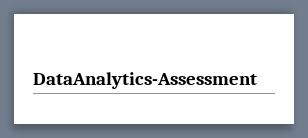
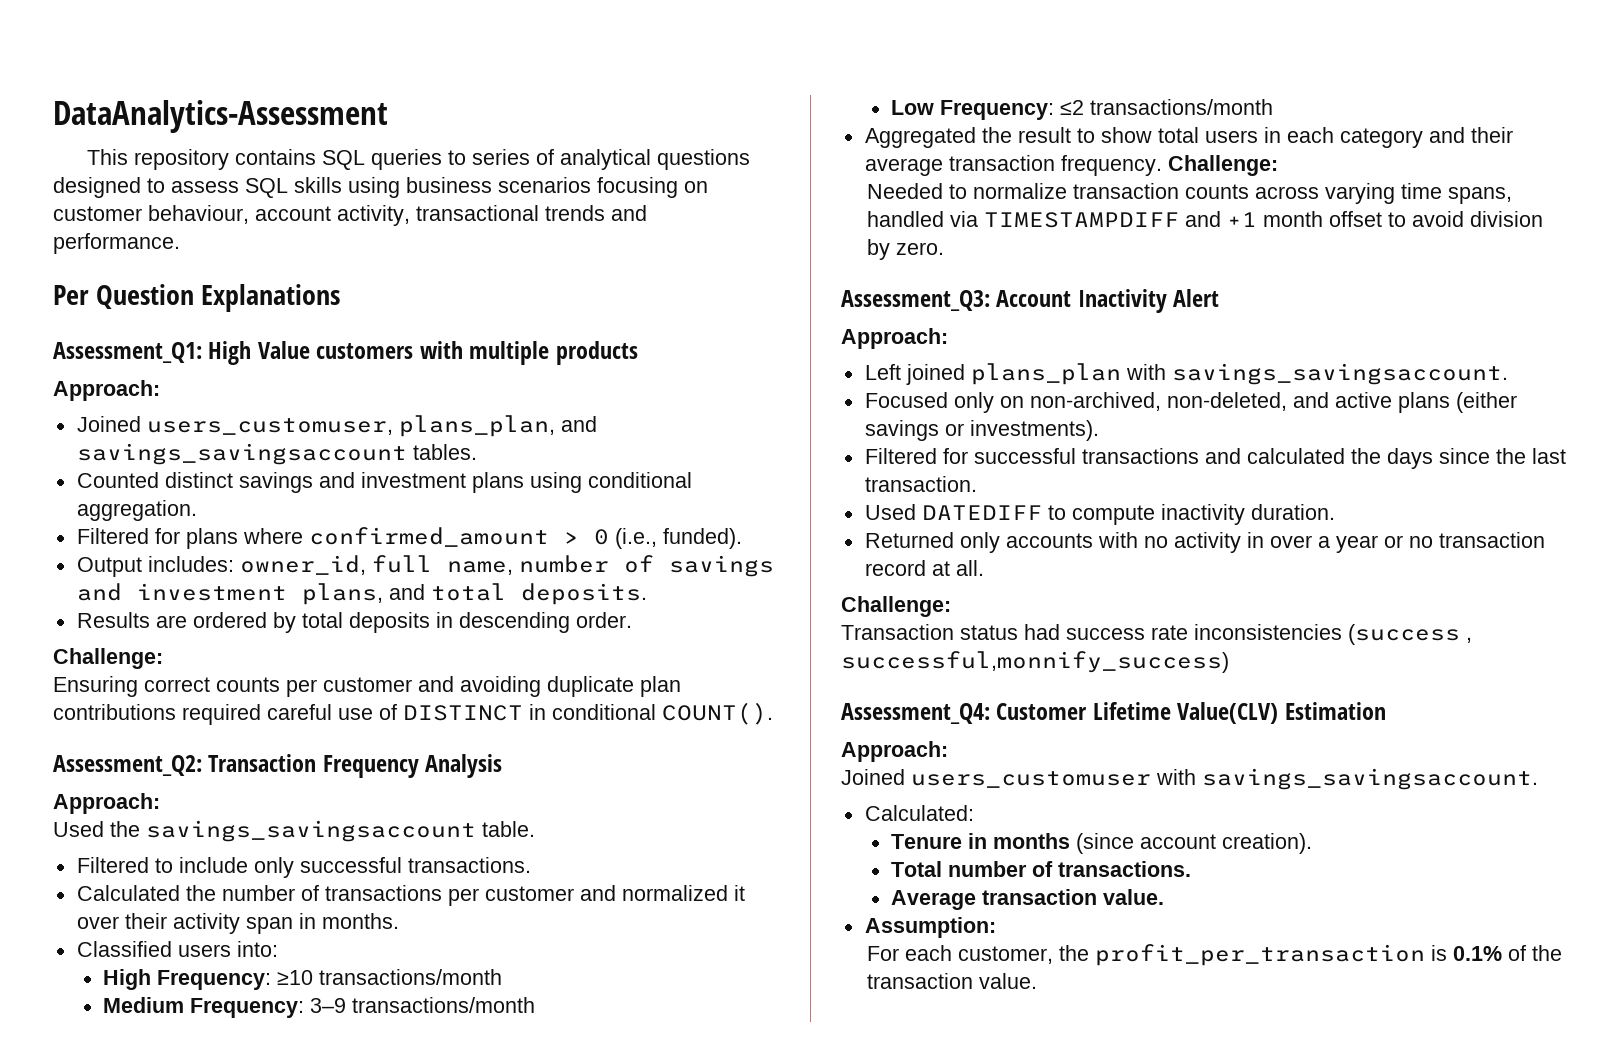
(257, 80) none -> [86,149,750,170] [53,177,708,198] [53,205,647,226] [53,233,180,254] [53,284,341,312] [53,341,638,365] [53,380,160,401] [76,415,597,437] [76,443,477,465] [76,472,692,493] [76,500,197,521] [76,527,742,549] [76,555,774,577] [76,583,647,605] [76,612,632,633] [53,648,163,669] [53,676,681,697] [53,702,773,725] [53,754,503,778] [53,793,160,814] [53,820,535,842] [76,857,531,878] [76,885,745,906] [76,913,399,934] [76,941,278,957] [102,969,502,990] [102,997,535,1018] [890,99,1273,120] [864,127,1513,148] [864,155,1278,176] [867,183,1513,204] [867,211,1544,228] [867,239,945,260] [841,289,1220,313] [841,328,948,349] [864,363,1508,385] [864,392,1517,413] [864,420,1099,441] [864,448,1566,469] [864,476,977,492] [864,504,1335,525] [864,532,1545,553] [864,560,984,576] [841,596,951,617] [841,624,1472,645] [841,651,1229,673] [841,702,1386,724] [841,741,948,762] [841,768,1538,790] [864,805,974,821] [890,833,1312,854] [890,861,1191,877] [890,889,1164,910] [864,917,996,938] [867,944,1563,966] [867,973,1038,989] // This repository contains SQL queries to series of analytical questions designed to assess SQL skills using business scenarios focusing on customer behaviour, account activity, transactional trends and performance. // Per Question Explanations // Assessment_Q1: High Value customers with multiple products // Approach: // Joined users_customuser, plans_plan, and savings_savingsaccount tables. // Counted distinct savings and investment plans using conditional aggregation. // Filtered for plans where confirmed_amount > 0 (i.e., funded). // Output includes: owner_id, full name, number of savings and investment plans, and total deposits. // Results are ordered by total deposits in descending order. // Challenge: // Ensuring correct counts per customer and avoiding duplicate plan contributions required careful use of DISTINCT in conditional COUNT(). // Assessment_Q2: Transaction Frequency Analysis // Approach: // Used the savings_savingsaccount table. // Filtered to include only successful transactions. // Calculated the number of transactions per customer and normalized it over their activity span in months. // Classified users into: // High Frequency: ≥10 transactions/month // Medium Frequency: 3–9 transactions/month // Low Frequency: ≤2 transactions/month // Aggregated the result to show total users in each category and their average transaction frequency. Challenge: // Needed to normalize transaction counts across varying time spans, handled via TIMESTAMPDIFF and +1 month offset to avoid division by zero. // Assessment_Q3: Account Inactivity Alert // Approach: // Left joined plans_plan with savings_savingsaccount. // Focused only on non-archived, non-deleted, and active plans (either savings or investments). // Filtered for successful transactions and calculated the days since the last transaction. // Used DATEDIFF to compute inactivity duration. // Returned only accounts with no activity in over a year or no transaction record at all. // Challenge: // Transaction status had success rate inconsistencies (success , successful,monnify_success) // Assessment_Q4: Customer Lifetime Value(CLV) Estimation // Approach: // Joined users_customuser with savings_savingsaccount. // Calculated: // Tenure in months (since account creation). // Total number of transactions. // Average transaction value. // Assumption: // For each customer, the profit_per_transaction is 0.1% of the transaction value.

